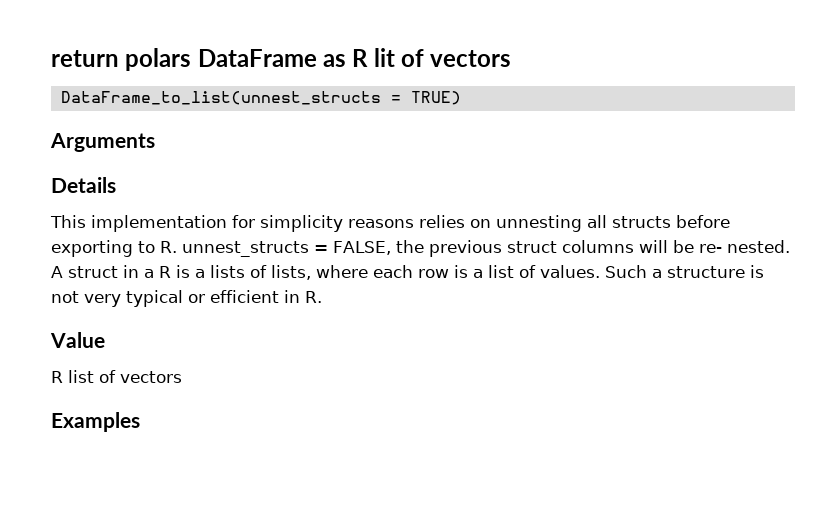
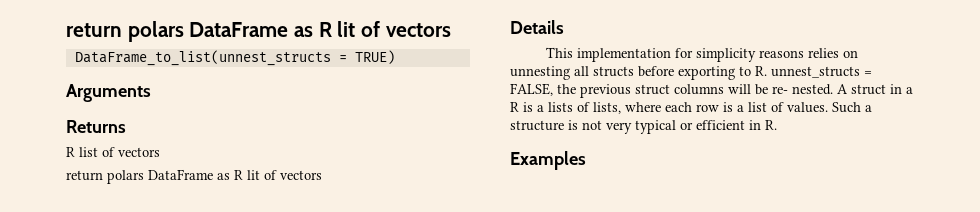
(155, 142) none -> [66,120,126,133] [66,147,160,157] [66,169,322,184] // Returns // R list of vectors // return polars DataFrame as R lit of vectors
[50,332,105,348] [51,370,182,383] // Value // R list of vectors -> (777, 125) none

